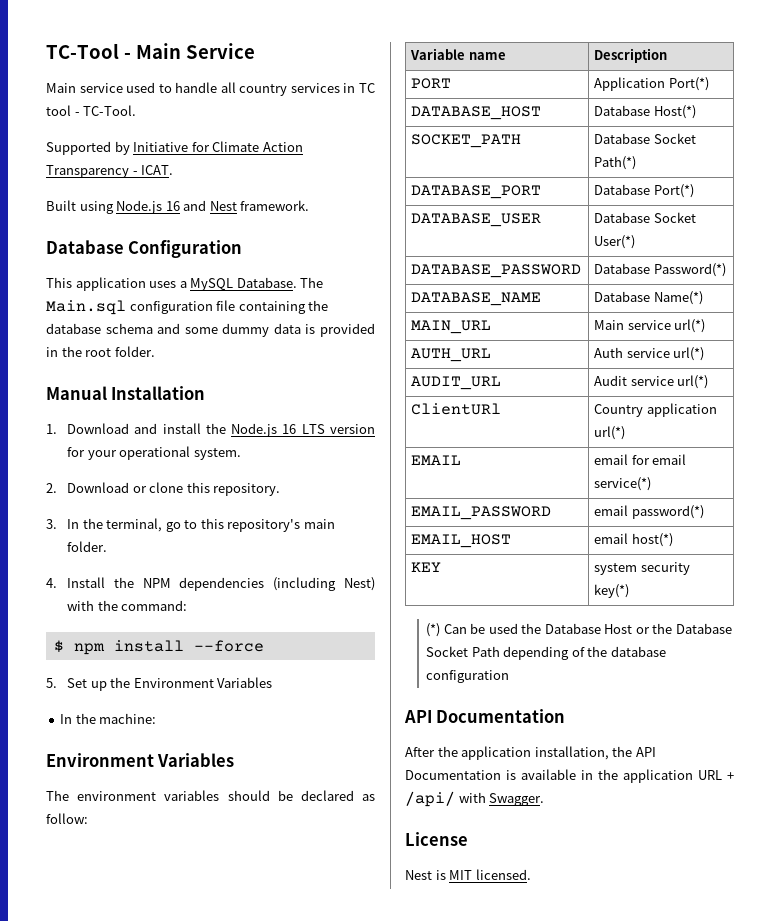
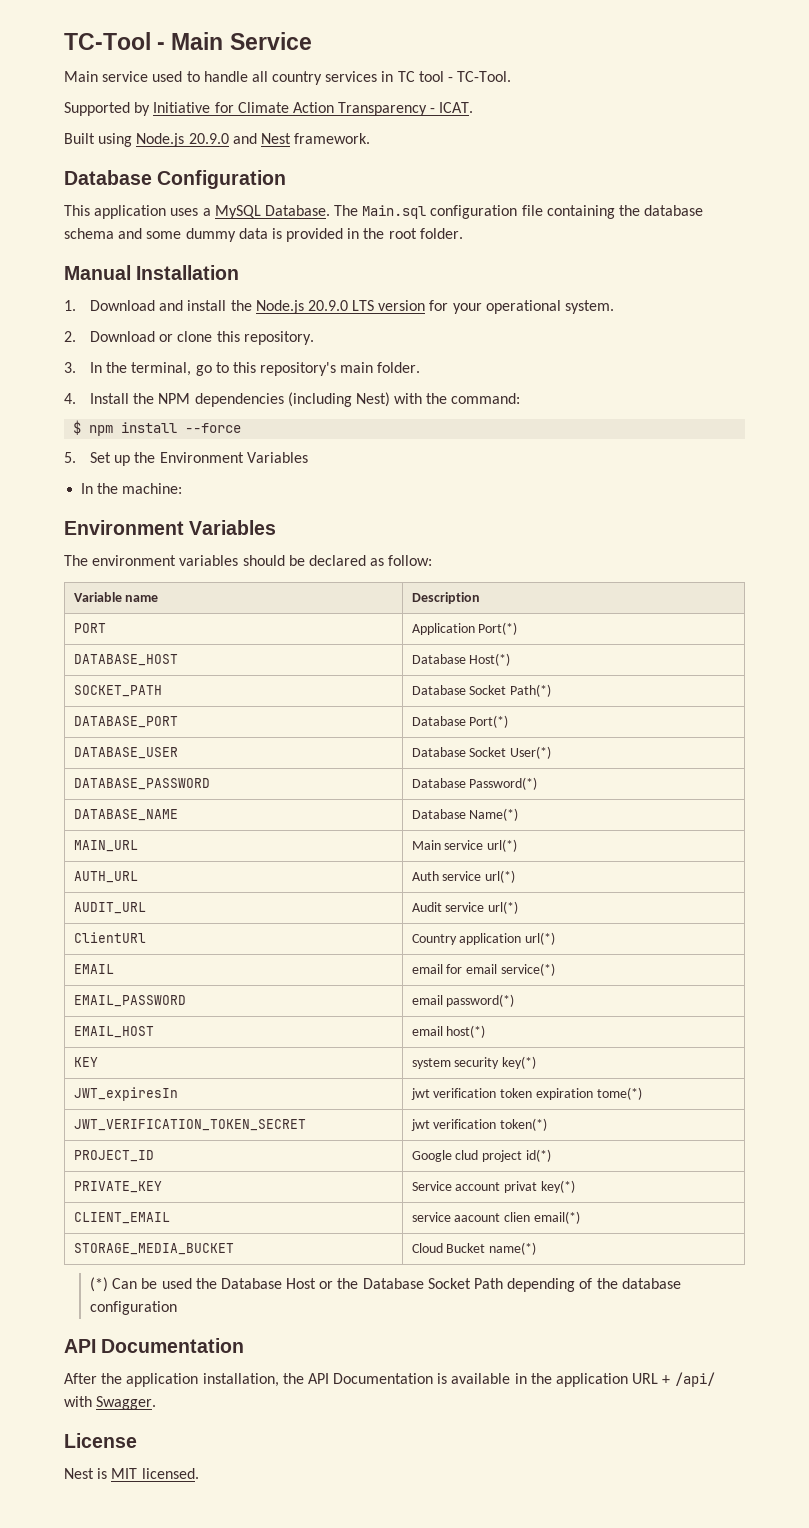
[165,201,180,211] 16 -> [188,133,229,144] 20.9.0
[282,424,297,434] 16 -> [307,300,348,311] 20.9.0
(630, 591) none -> [73,1087,178,1101] [410,1087,642,1100] [73,1119,306,1131] [410,1118,548,1131] [73,1150,154,1162] [411,1149,552,1162] [73,1181,162,1193] [411,1180,576,1193] [73,1212,170,1224] [411,1211,581,1224] [73,1243,234,1255] [411,1242,537,1255] // JWT_expiresIn | jwt verification token expiration tome(*) // JWT_VERIFICATION_TOKEN_SECRET | jwt verification token(*) // PROJECT_ID | Google clud project id(*) // PRIVATE_KEY | Service account privat key(*) // CLIENT_EMAIL | service aacount clien email(*) // STORAGE_MEDIA_BUCKET | Cloud Bucket name(*)

